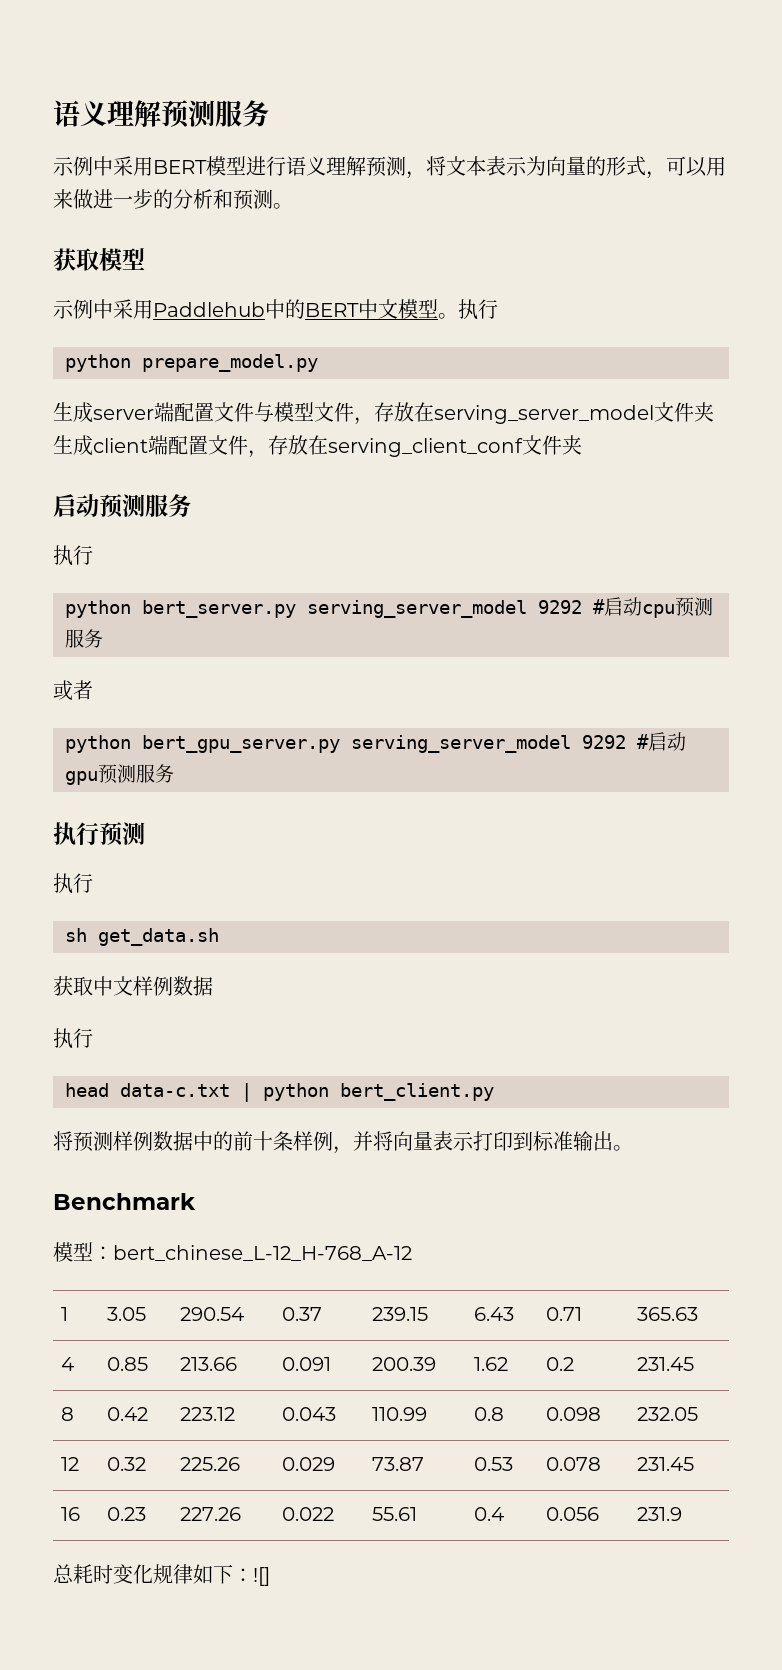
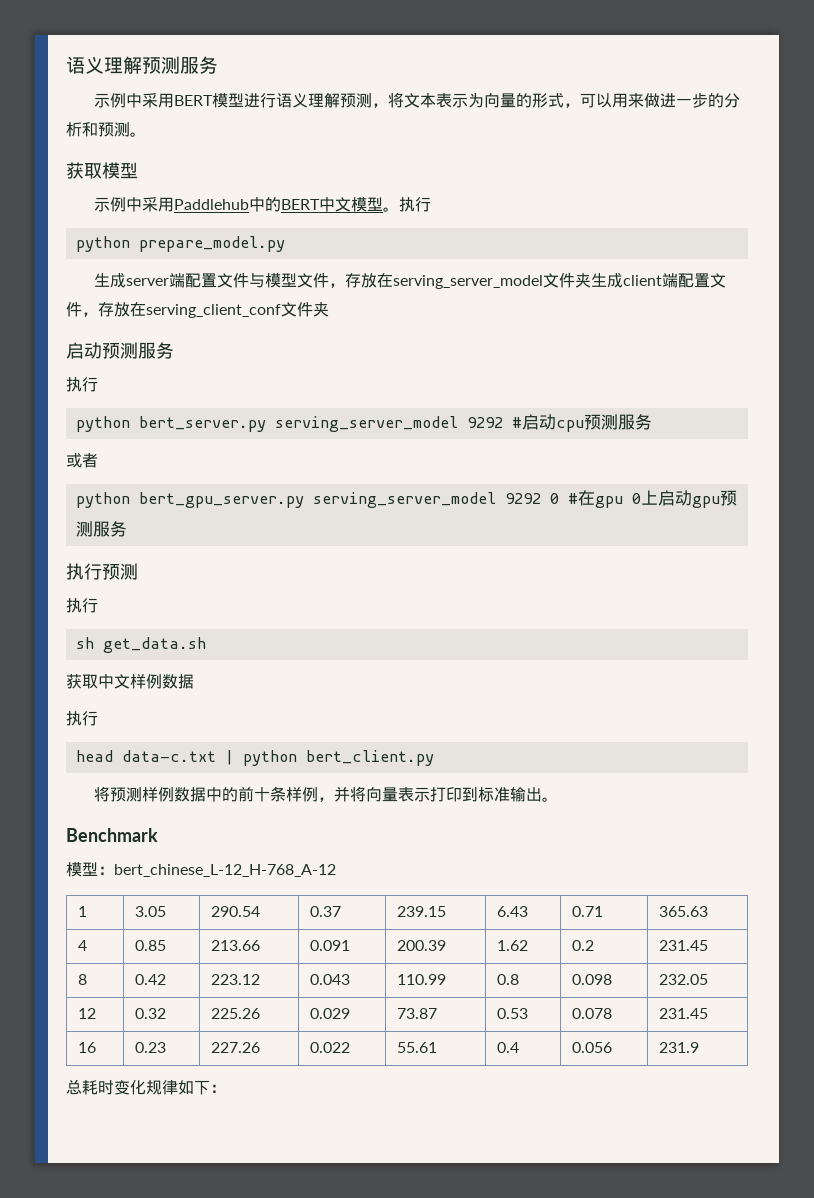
[637,734,649,749] # -> [549,490,658,508] 0 #在gpu 0上
[253,1567,270,1586] ![] -> (226, 1088) none

